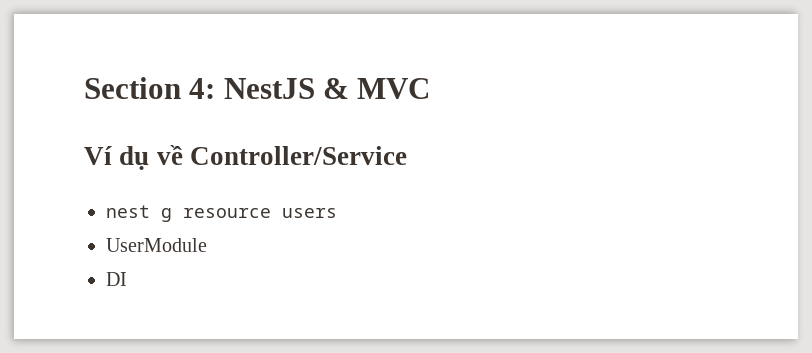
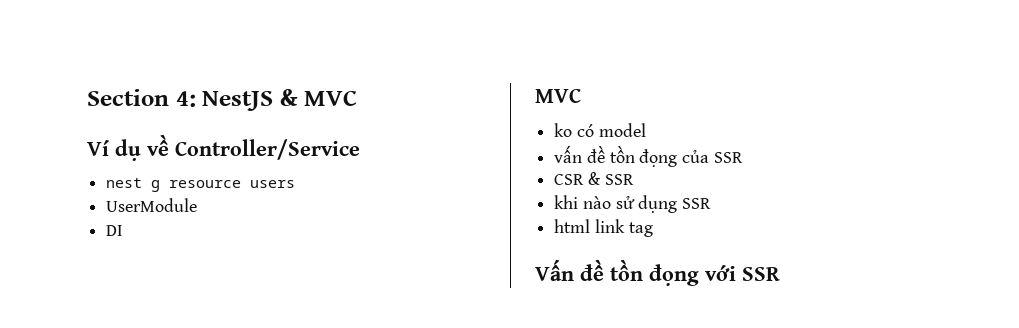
(127, 279) none -> [535,88,581,103] [554,123,646,137] [554,145,743,167] [554,172,634,185] [554,195,712,213] [554,219,653,237] [535,259,780,286] // MVC // ko có model // vấn đề tồn đọng của SSR // CSR & SSR // khi nào sử dụng SSR // html link tag // Vấn đề tồn đọng với SSR

